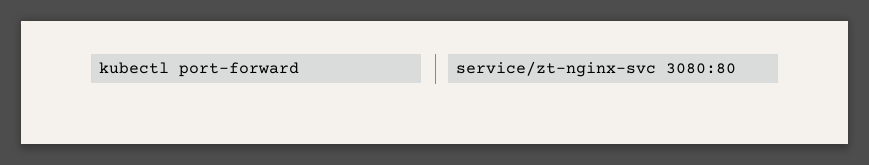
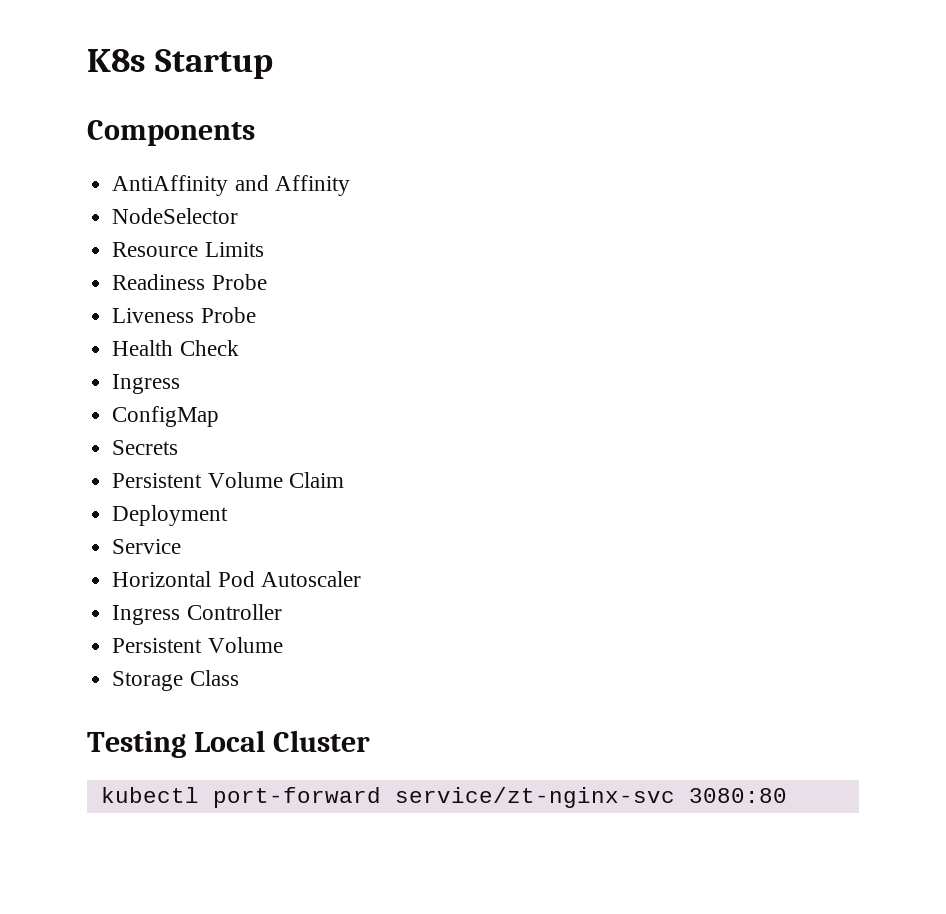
(99, 68) none -> [87,49,274,79] [87,120,255,146] [112,175,350,196] [112,208,239,224] [112,242,264,257] [112,274,267,290] [112,307,256,323] [112,340,239,356] [112,374,181,394] [112,406,220,427] [112,440,179,455] [112,472,344,488] [112,505,229,526] [112,539,182,554] [112,571,361,587] [112,604,282,625] [112,637,283,653] [112,670,239,691] [87,730,370,758] K8s Startup // Components // AntiAffinity and Affinity // NodeSelector // Resource Limits // Readiness Probe // Liveness Probe // Health Check // Ingress // ConfigMap // Secrets // Persistent Volume Claim // Deployment // Service // Horizontal Pod Autoscaler // Ingress Controller // Persistent Volume // Storage Class // Testing Local Cluster //

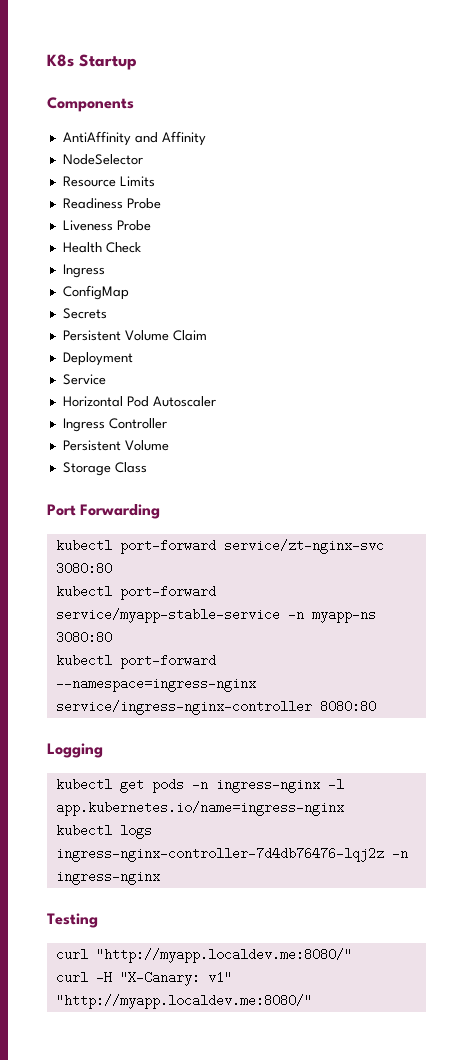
[87,730,370,758] Testing Local Cluster -> [47,504,161,519] Port Forwarding
(787, 795) none -> [55,585,216,600] [55,608,376,623] [55,631,112,644] [55,654,216,669] [55,677,256,692] [55,700,376,715] [47,743,103,758] [55,778,344,793] [55,801,344,816] [55,824,152,839] [55,847,408,862] [55,870,160,885] [47,913,98,928] [55,948,352,963] [55,971,232,986] [55,994,312,1009] // kubectl port-forward service/myapp-stable-service -n myapp-ns 3080:80 // kubectl port-forward --namespace=ingress-nginx service/ingress-nginx-controller 8080:80 // Logging // kubectl get pods -n ingress-nginx -l app.kubernetes.io/name=ingress-nginx // kubectl logs ingress-nginx-controller-7d4db76476-lqj2z -n ingress-nginx // Testing // curl "http://myapp.localdev.me:8080/" // curl -H "X-Canary: v1" "http://myapp.localdev.me:8080/"

